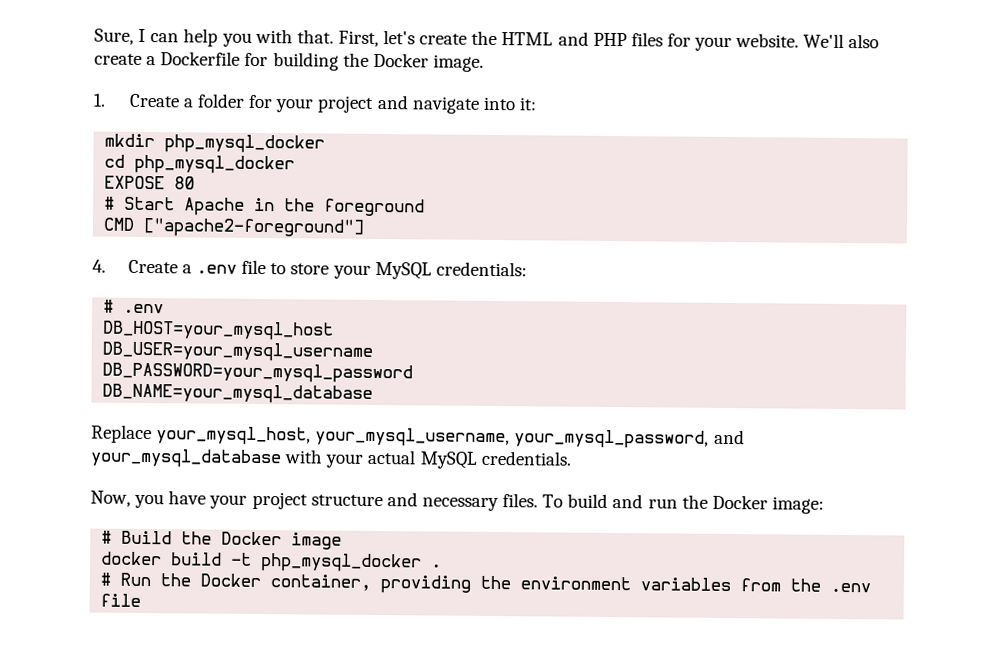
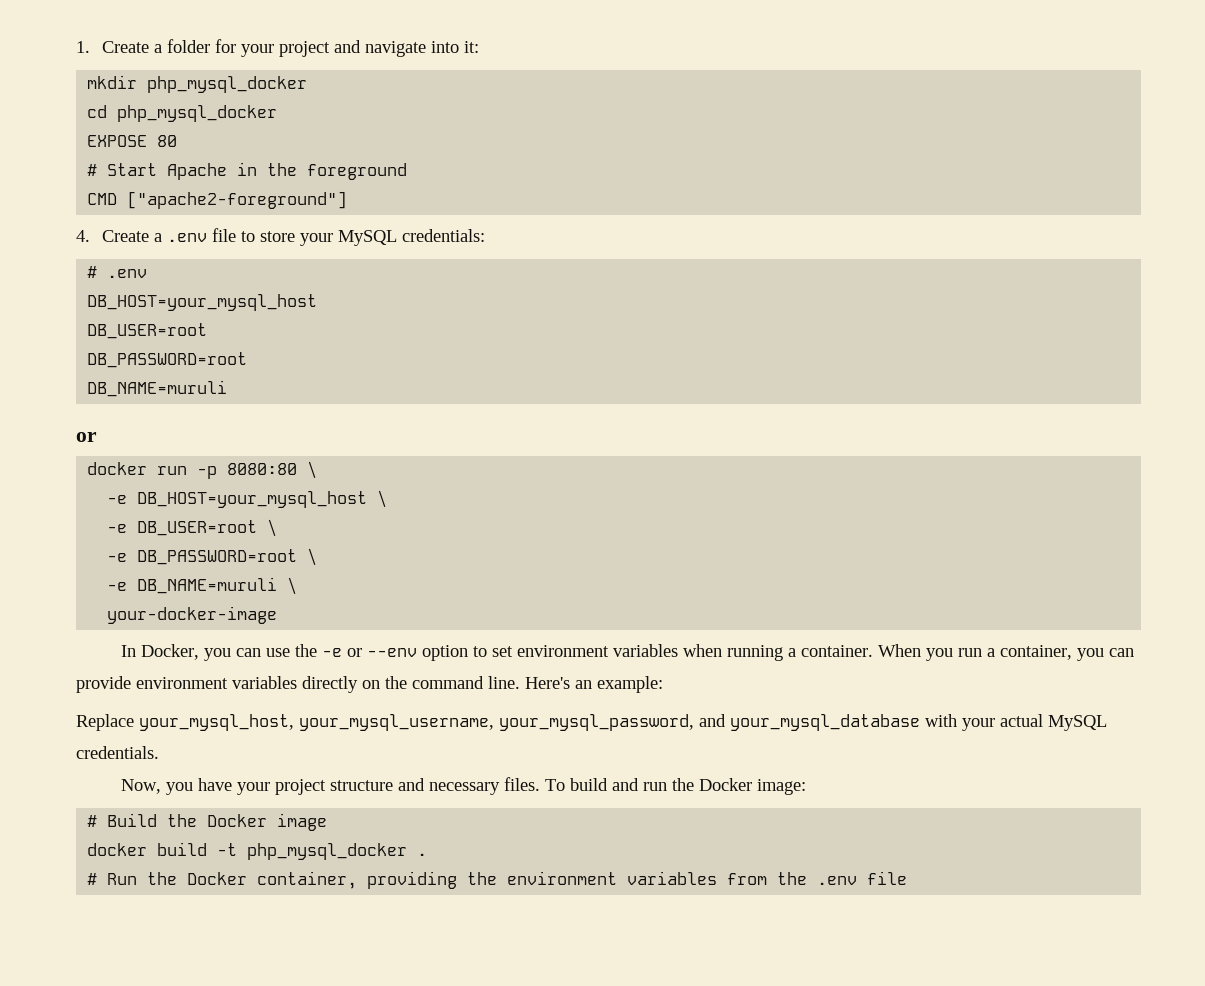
[94,28,880,52] [94,51,484,72] Sure, I can help you with that. First, let's create the HTML and PHP files for your website. We'll also create a Dockerfile for building the Docker image. // -> (76, 47) none
[102,341,374,362] [102,362,414,384] [102,383,374,404] DB_USER=your_mysql_username // DB_PASSWORD=your_mysql_password // DB_NAME=your_mysql_database -> [87,323,208,339] [87,352,248,368] [87,380,228,397] [76,432,97,442] [87,461,318,479] [107,490,388,508] [107,519,278,537] [107,548,318,566] [107,577,298,595] [107,606,278,624] [121,644,1135,661] [76,676,663,693] DB_USER=root // DB_PASSWORD=root // DB_NAME=muruli // or // docker run -p 8080:80 \ // -e DB_HOST=your_mysql_host \ // -e DB_USER=root \ // -e DB_PASSWORD=root \ // -e DB_NAME=muruli \ // your-docker-image // In Docker, you can use the -e or --env option to set environment variables when running a container. When you run a container, you can provide environment variables directly on the command line. Here's an example:

